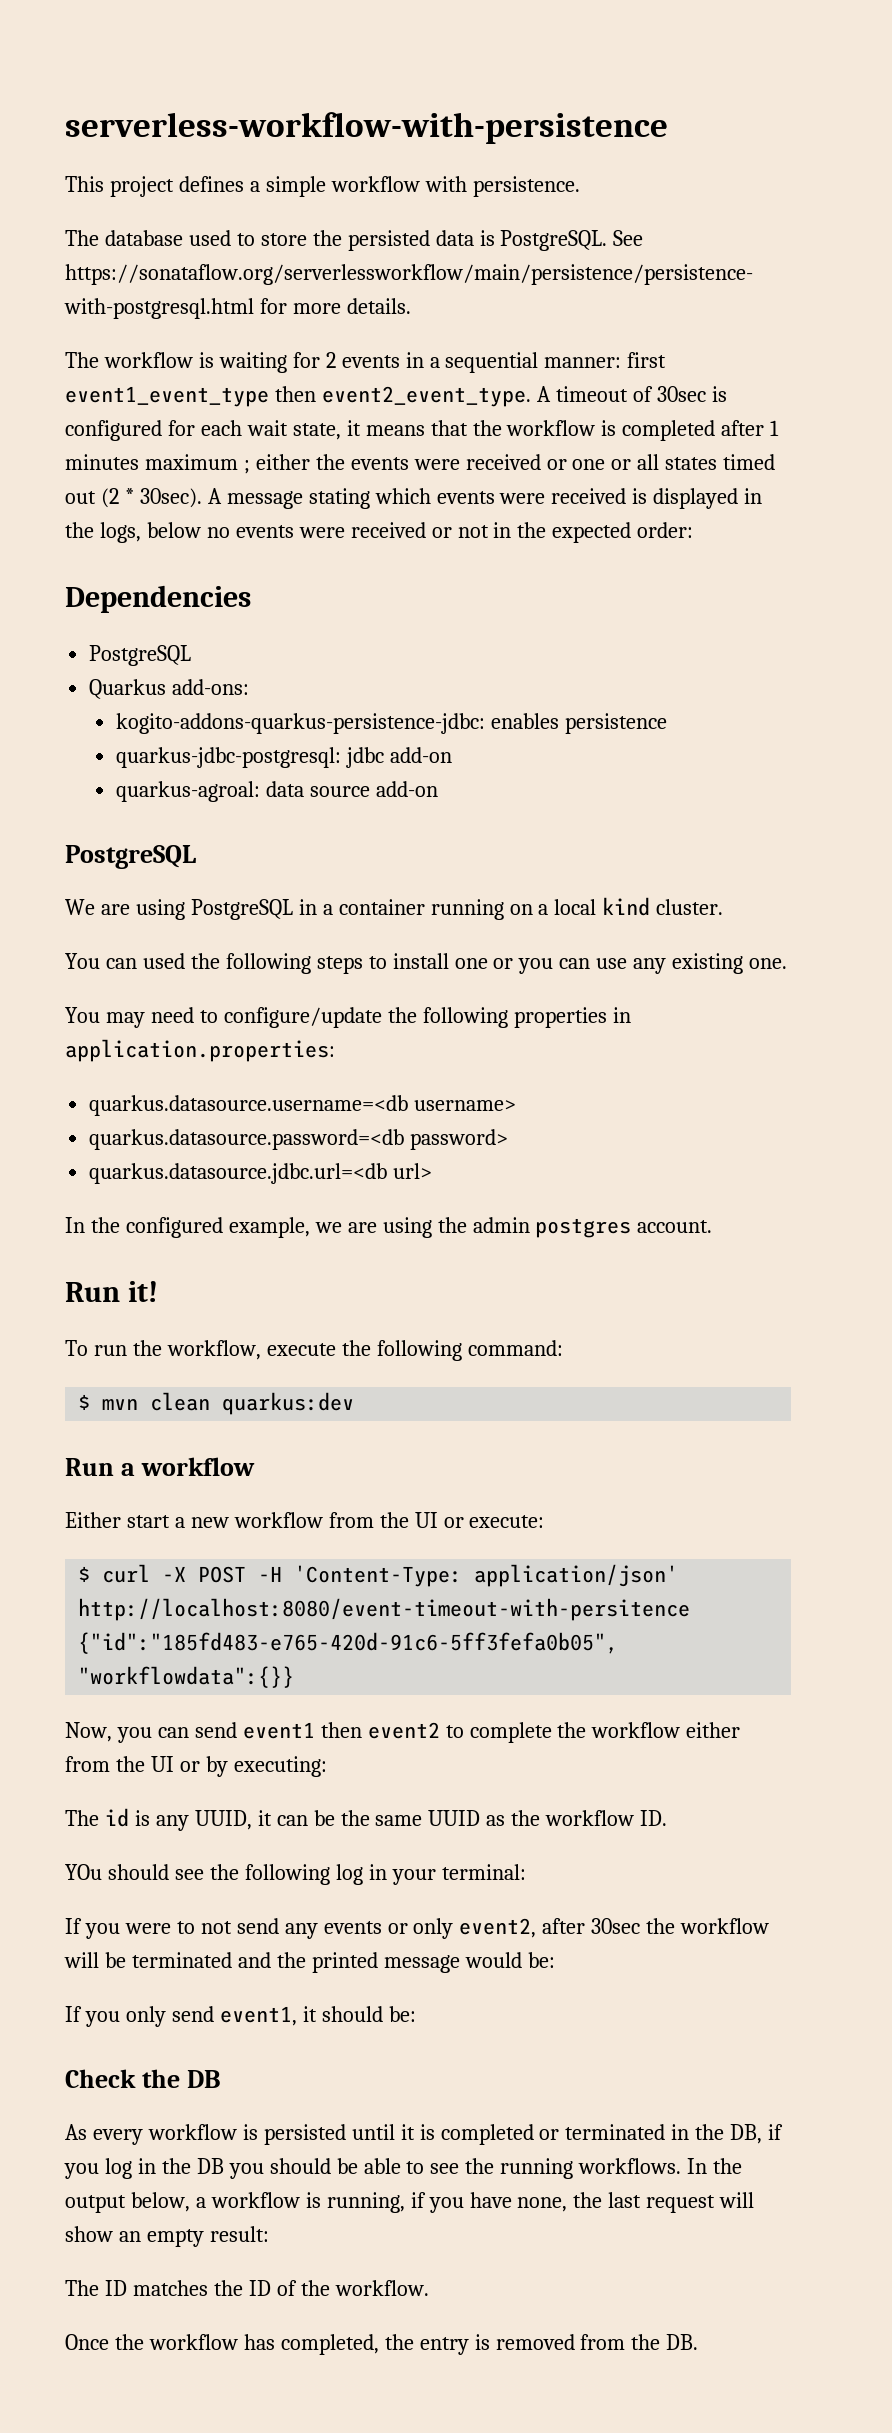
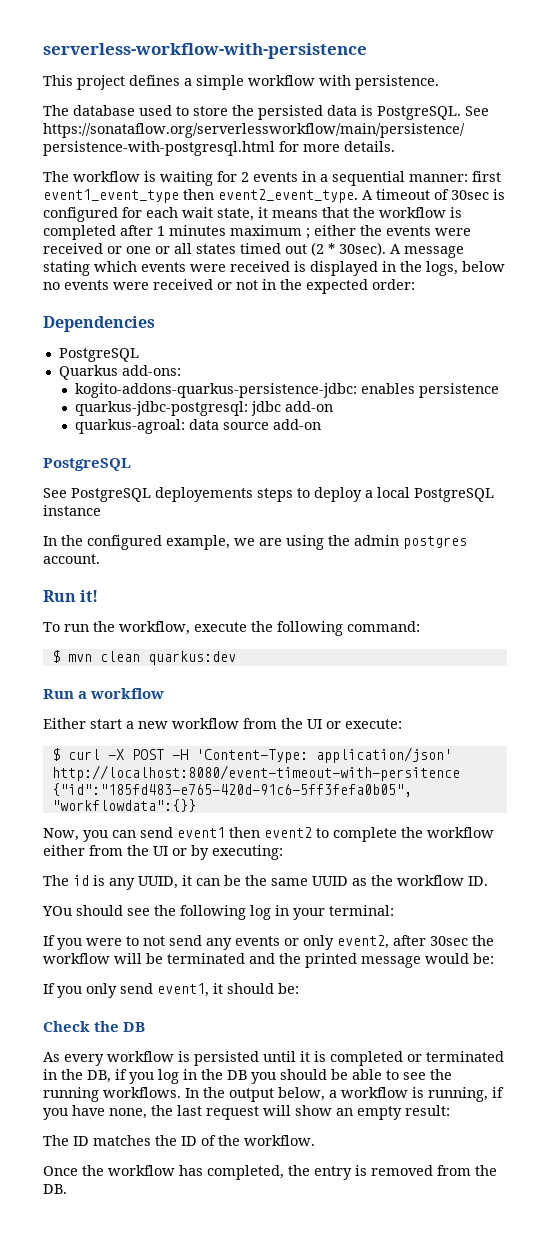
[65,897,724,920] [65,953,788,974] [65,1007,631,1028] [65,1039,335,1062] [89,1095,517,1116] [89,1129,509,1150] [89,1163,433,1184] We are using PostgreSQL in a container running on a local kind cluster. // You can used the following steps to install one or you can use any existing one. // You may need to configure/update the following properties in application.properties: // quarkus.datasource.username=<db username> // quarkus.datasource.password=<db password> // quarkus.datasource.jdbc.url=<db url> -> [43,487,494,502] [43,505,101,516] See PostgreSQL deployements steps to deploy a local PostgreSQL instance

